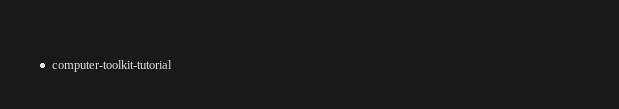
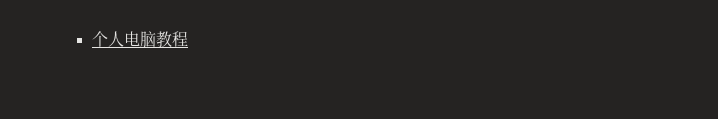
[51,60,172,72] computer-toolkit-tutorial -> [91,31,188,48] 个人电脑教程

